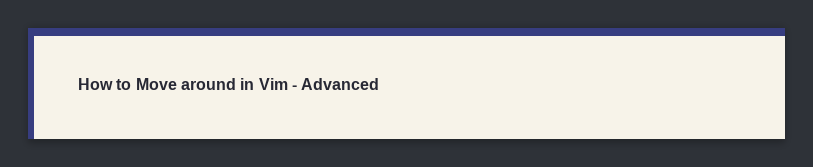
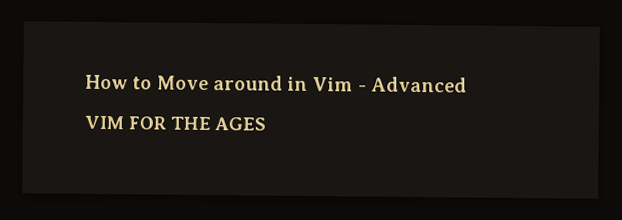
(380, 84) none -> [84,115,266,131] // VIM FOR THE AGES

